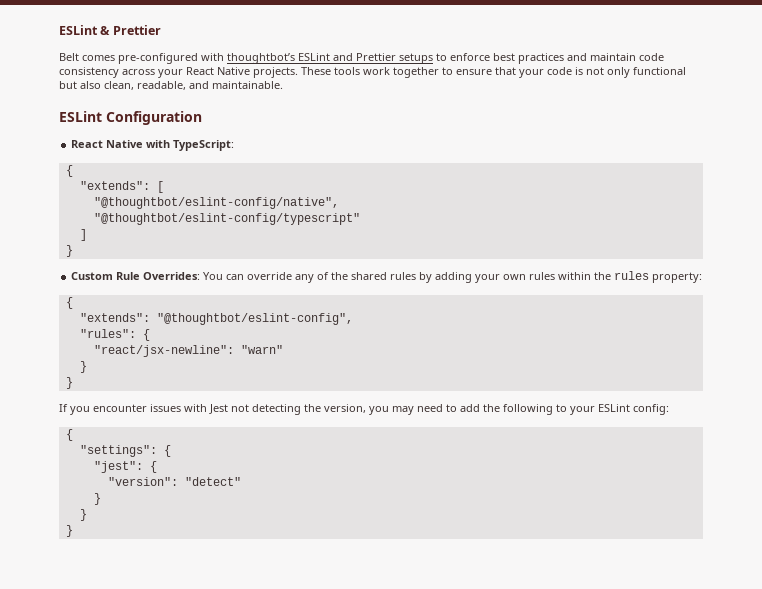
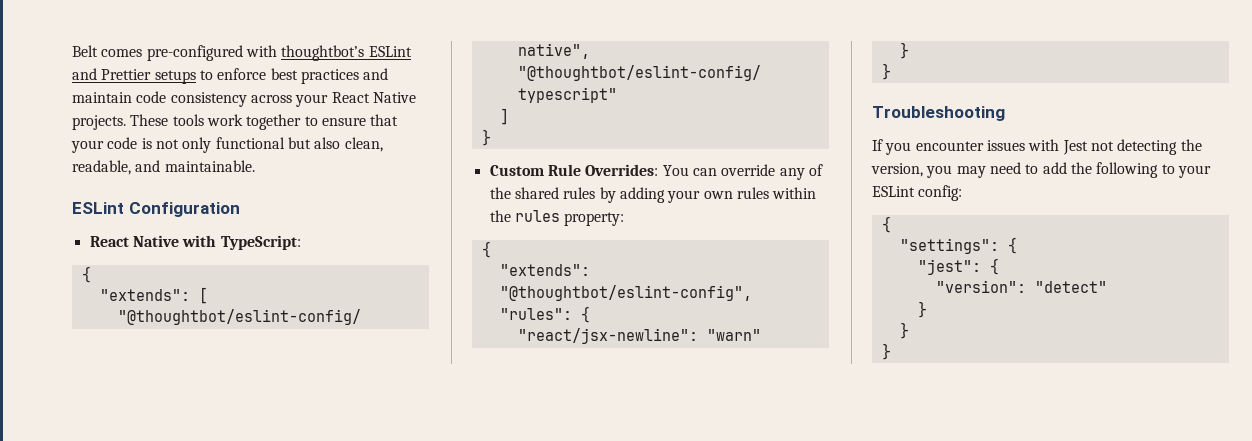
[59,25,161,35] ESLint & Prettier // -> (72, 51) none
(73, 383) none -> [872,106,1005,121] // Troubleshooting

